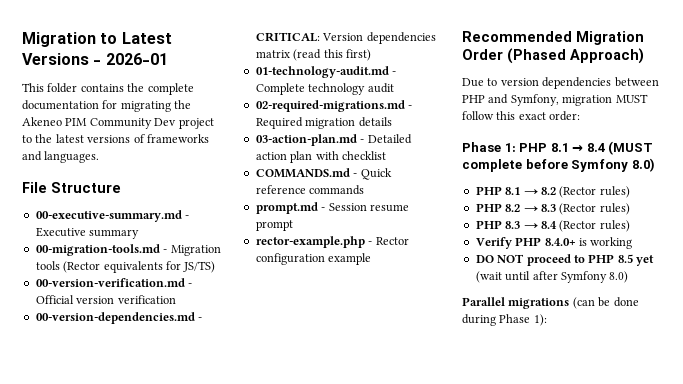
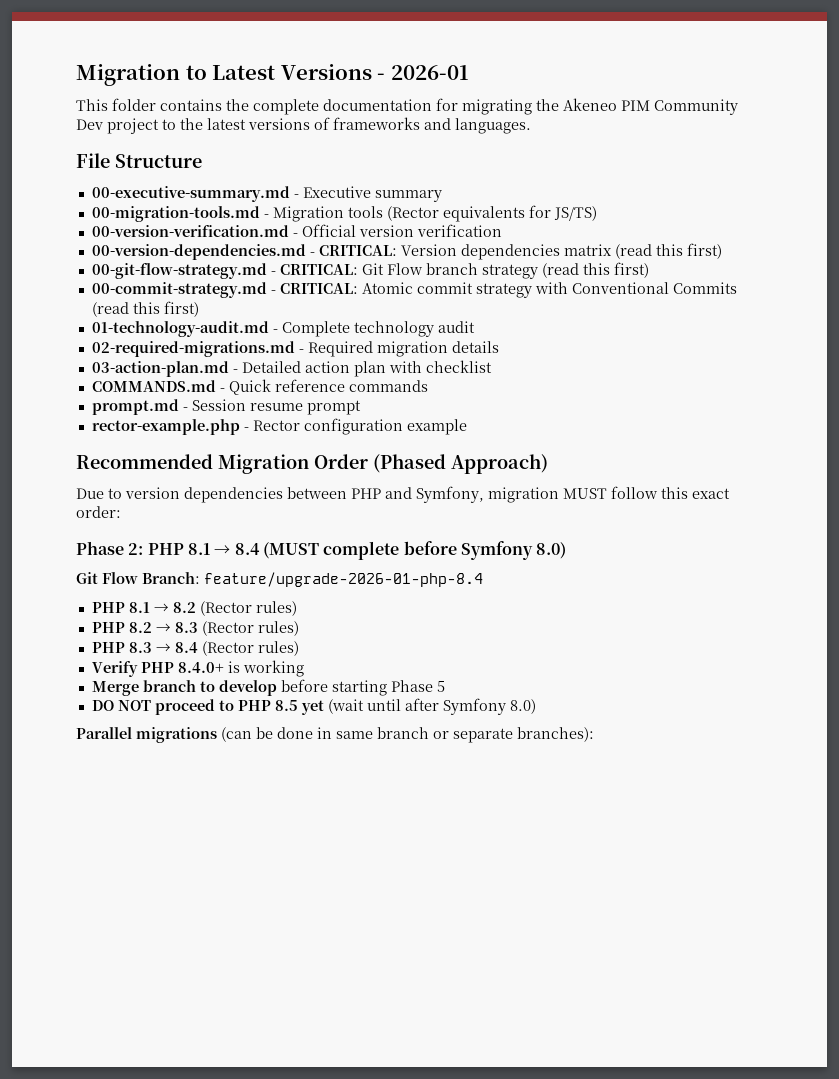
(371, 55) none -> [91,262,649,279] [91,282,737,298] [91,301,199,317] // 00-git-flow-strategy.md - CRITICAL: Git Flow branch strategy (read this first) // 00-commit-strategy.md - CRITICAL: Atomic commit strategy with Conventional Commits (read this first)
[504,143,516,152] 1: -> [128,543,144,555] 2:
(655, 165) none -> [76,572,483,587] // Git Flow Branch: feature/upgrade-2026-01-php-8.4
(633, 243) none -> [91,679,445,696] // Merge branch to develop before starting Phase 5
[462,314,547,326] during Phase 1): -> [317,727,594,743] in same branch or separate branches):

